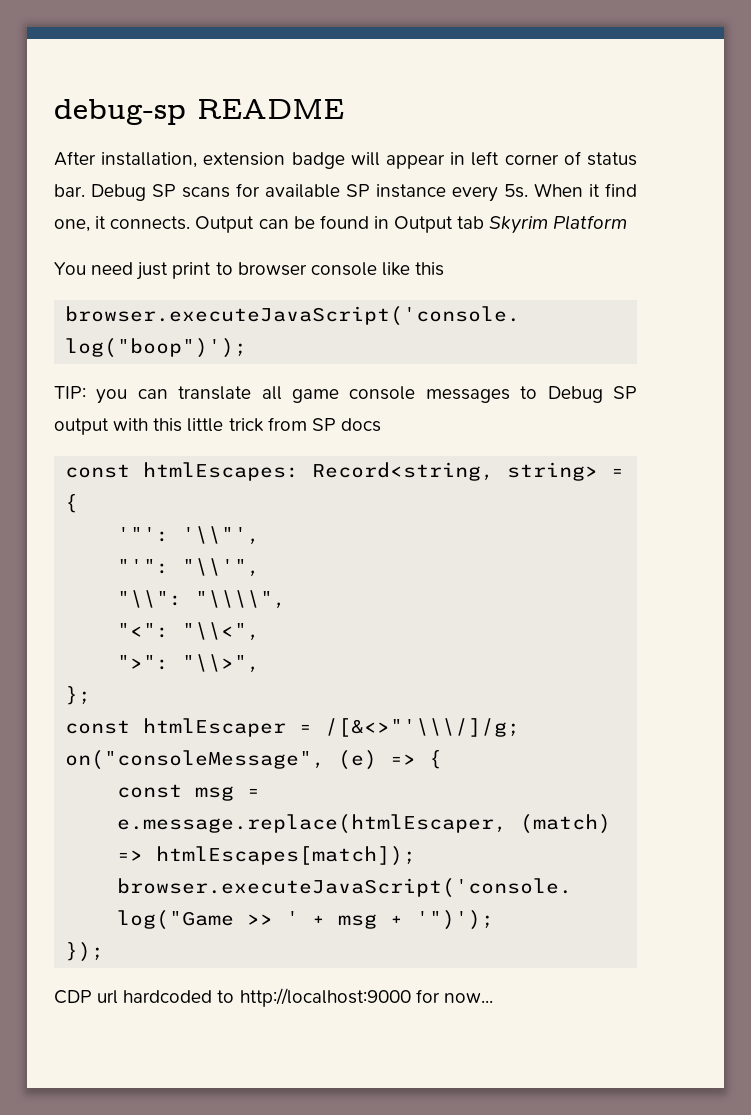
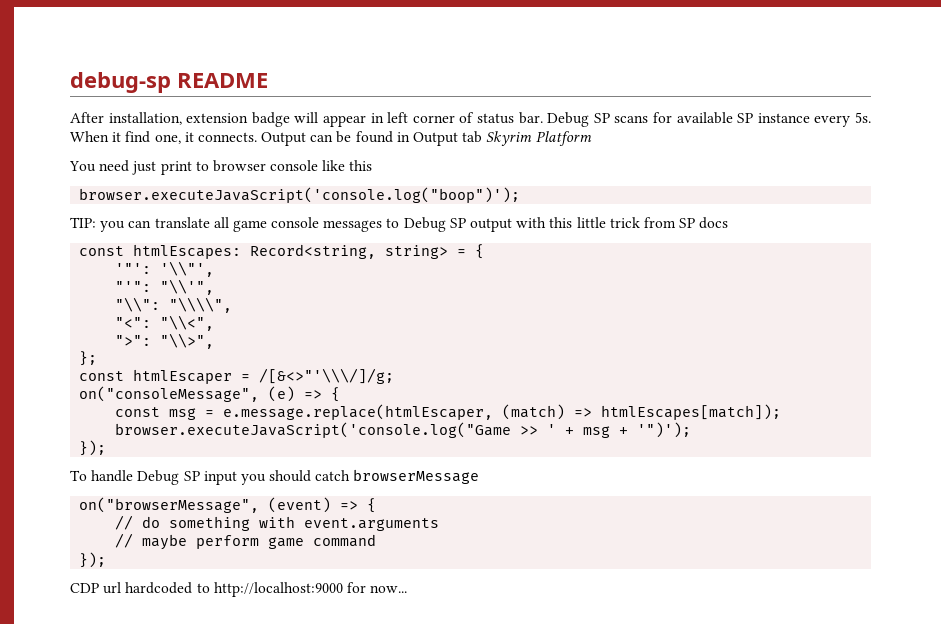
(105, 952) none -> [70,469,480,485] [79,497,377,513] [115,515,440,531] [115,533,377,550] [79,552,107,568] // To handle Debug SP input you should catch browserMessage // on("browserMessage", (event) => { // // do something with event.arguments // // maybe perform game command // });

